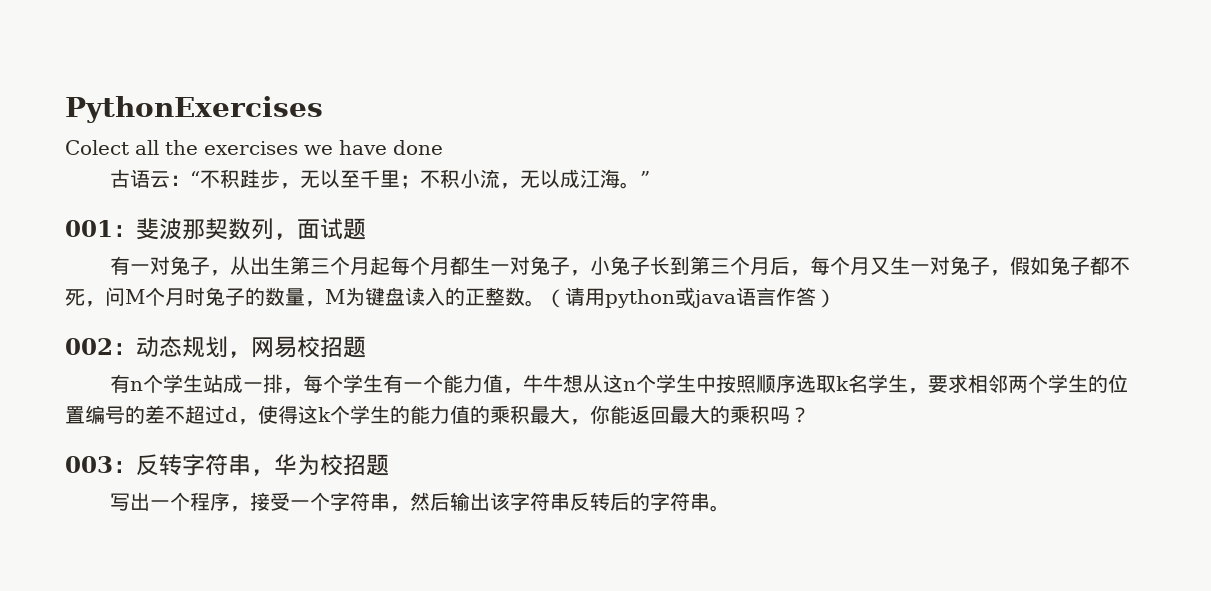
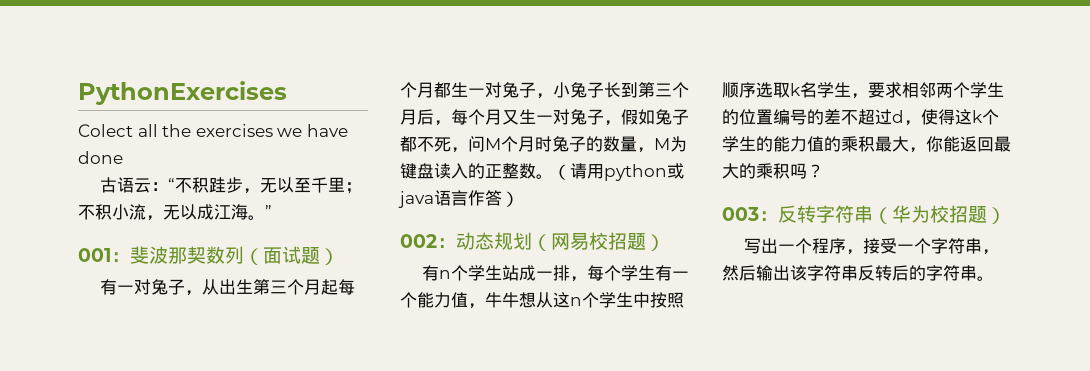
[274,233,297,240] ， -> [244,248,263,265] （
(366, 229) none -> [320,248,339,265] ）
[228,351,251,358] ， -> [532,234,551,251] （
(366, 347) none -> [646,234,665,251] ）
[251,469,274,476] ， -> [873,207,892,224] （
(389, 465) none -> [987,207,1006,224] ）

